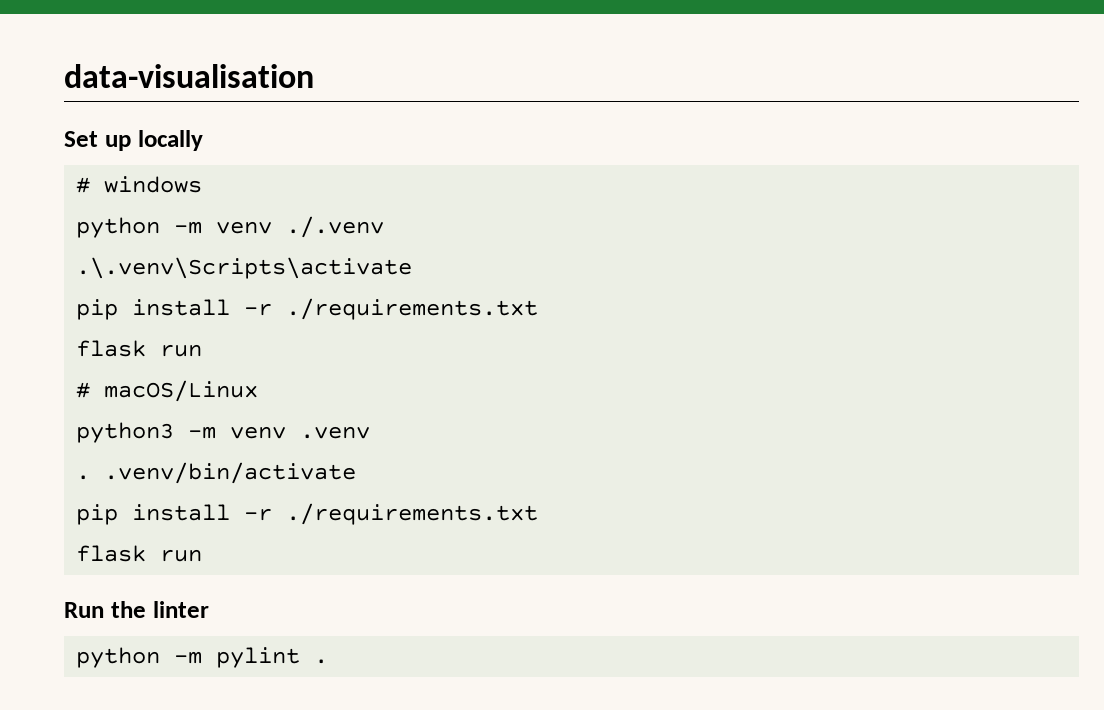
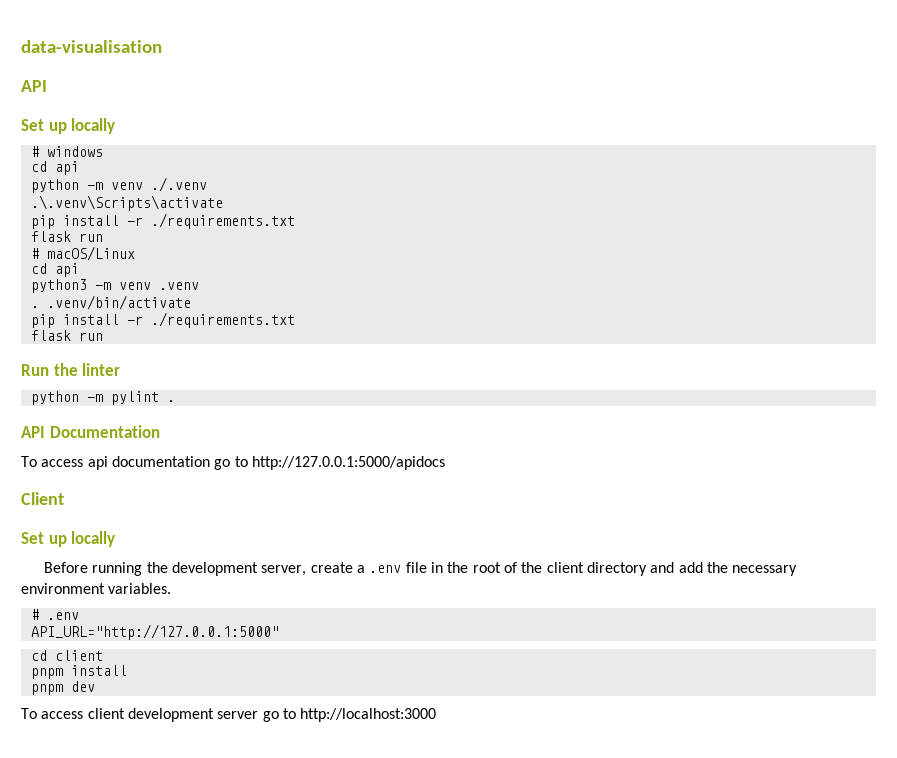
(314, 76) none -> [21,80,47,92] // API
(203, 184) none -> [30,161,79,175] // cd api
(259, 391) none -> [30,263,79,277] // cd api
(329, 661) none -> [21,425,160,438] [21,456,445,470] [21,492,64,505] [21,531,116,547] [44,562,798,576] [21,583,172,594] [30,609,79,620] [30,624,279,640] [30,650,103,661] [30,665,127,679] [30,681,95,695] [21,708,437,722] // API Documentation // To access api documentation go to http://127.0.0.1:5000/apidocs // Client // Set up locally // Before running the development server, create a .env file in the root of the client directory and add the necessary environment variables. // # .env // API_URL="http://127.0.0.1:5000" // cd client // pnpm install // pnpm dev // To access client development server go to http://localhost:3000

